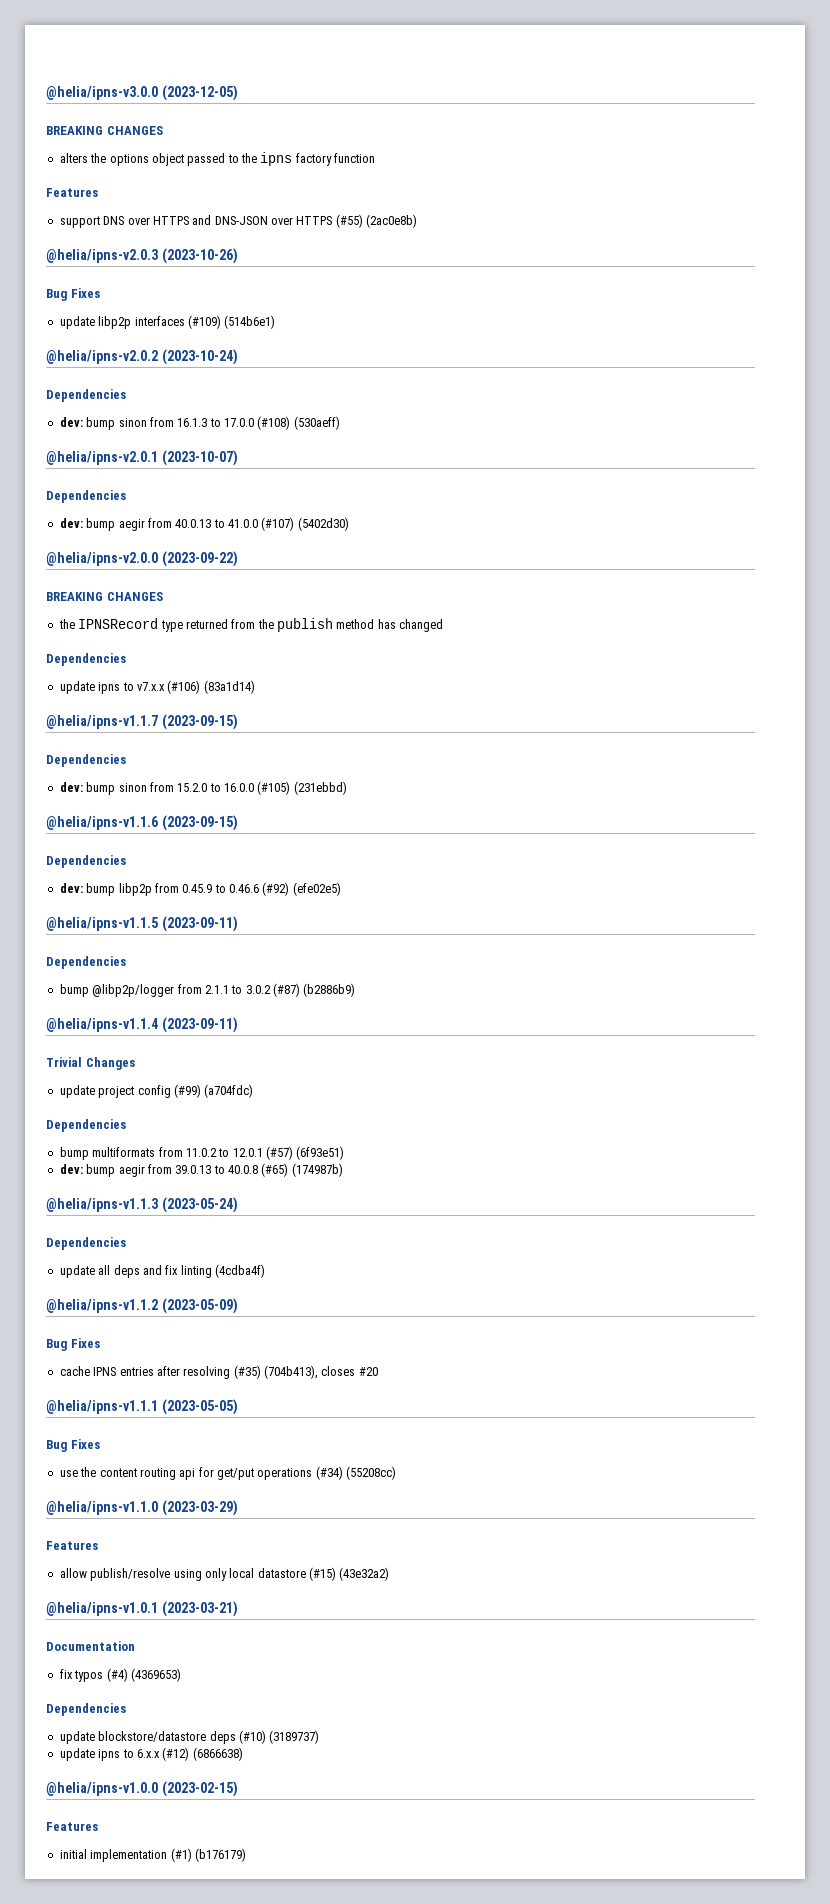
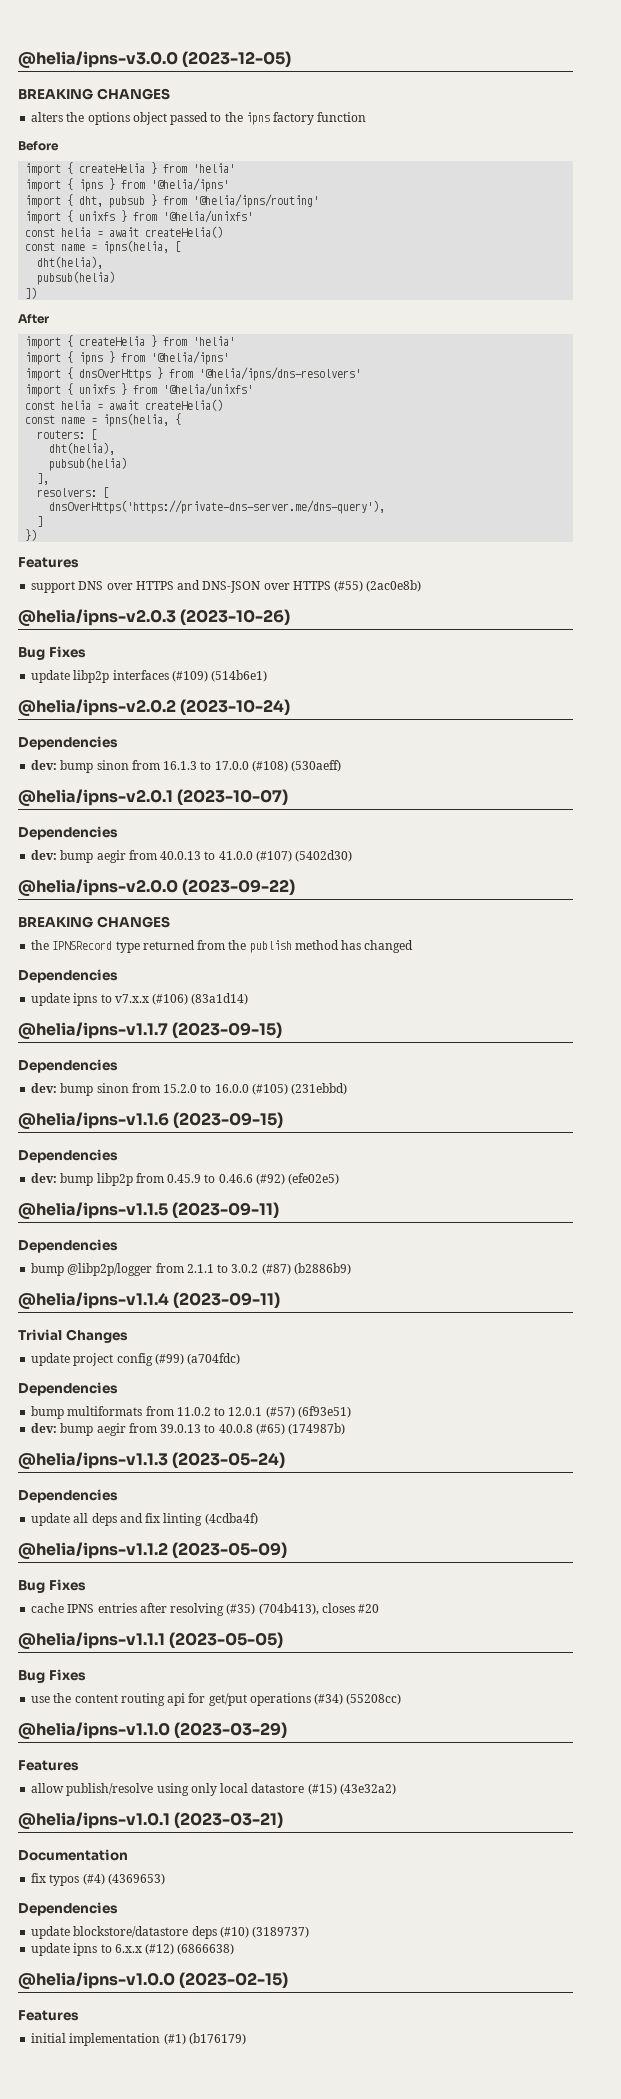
(376, 158) none -> [18,141,59,151] [25,162,236,176] [25,178,230,192] [25,194,320,208] [25,210,254,224] [25,226,224,238] [25,240,182,254] [37,256,104,269] [37,271,116,285] [25,287,38,299] [18,314,49,324] [25,335,236,349] [25,351,230,365] [25,367,362,381] [25,383,254,397] [25,399,224,411] [25,413,182,427] [37,429,98,440] [49,442,116,455] [49,457,128,471] [37,473,50,485] [37,487,110,498] [49,500,386,514] [37,516,44,527] [25,529,38,541] // Before // import { createHelia } from 'helia' // import { ipns } from '@helia/ipns' // import { dht, pubsub } from '@helia/ipns/routing' // import { unixfs } from '@helia/unixfs' // const helia = await createHelia() // const name = ipns(helia, [ // dht(helia), // pubsub(helia) // ]) // After // import { createHelia } from 'helia' // import { ipns } from '@helia/ipns' // import { dnsOverHttps } from '@helia/ipns/dns-resolvers' // import { unixfs } from '@helia/unixfs' // const helia = await createHelia() // const name = ipns(helia, { // routers: [ // dht(helia), // pubsub(helia) // ], // resolvers: [ // dnsOverHttps('https://private-dns-server.me/dns-query'), // ] // })

